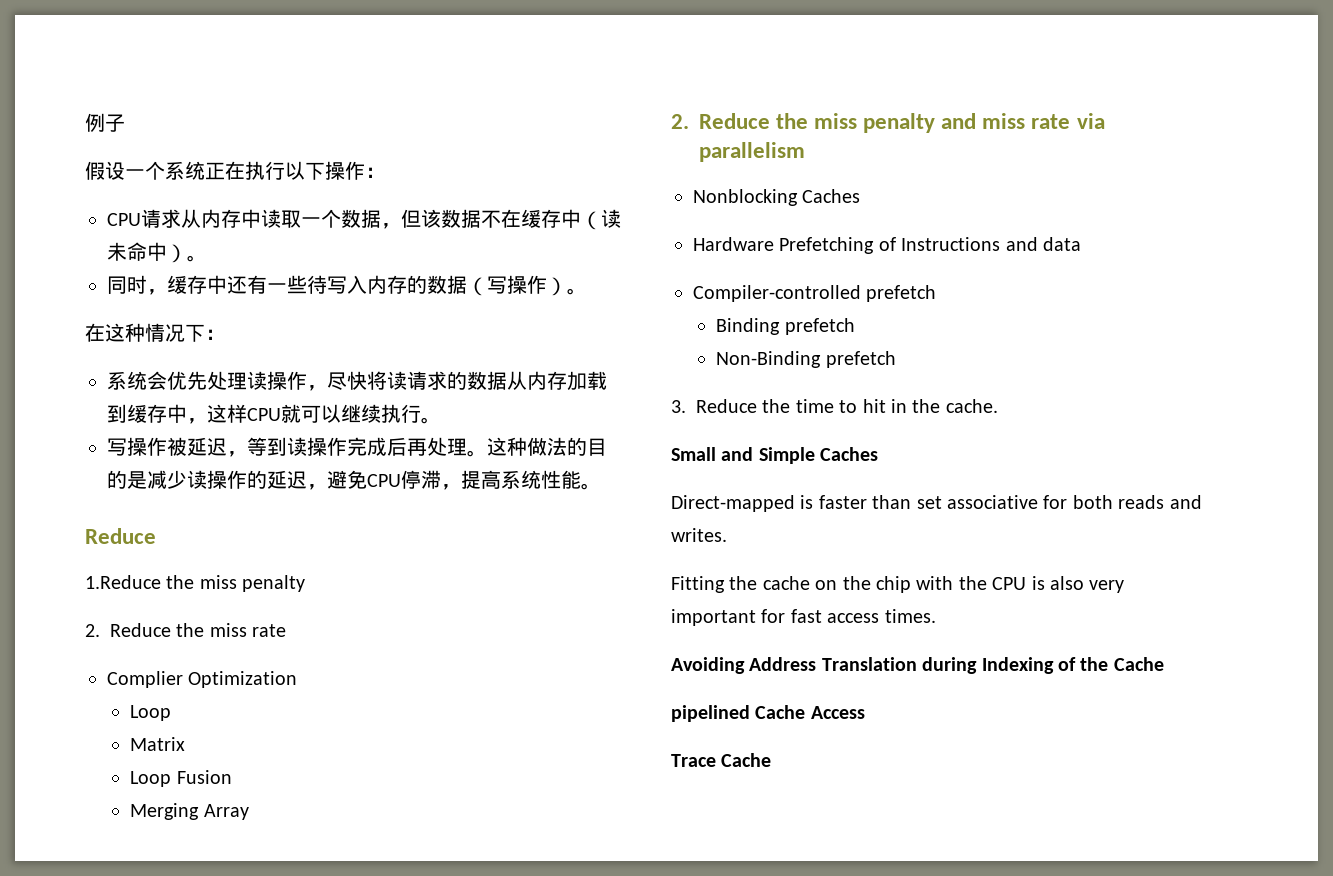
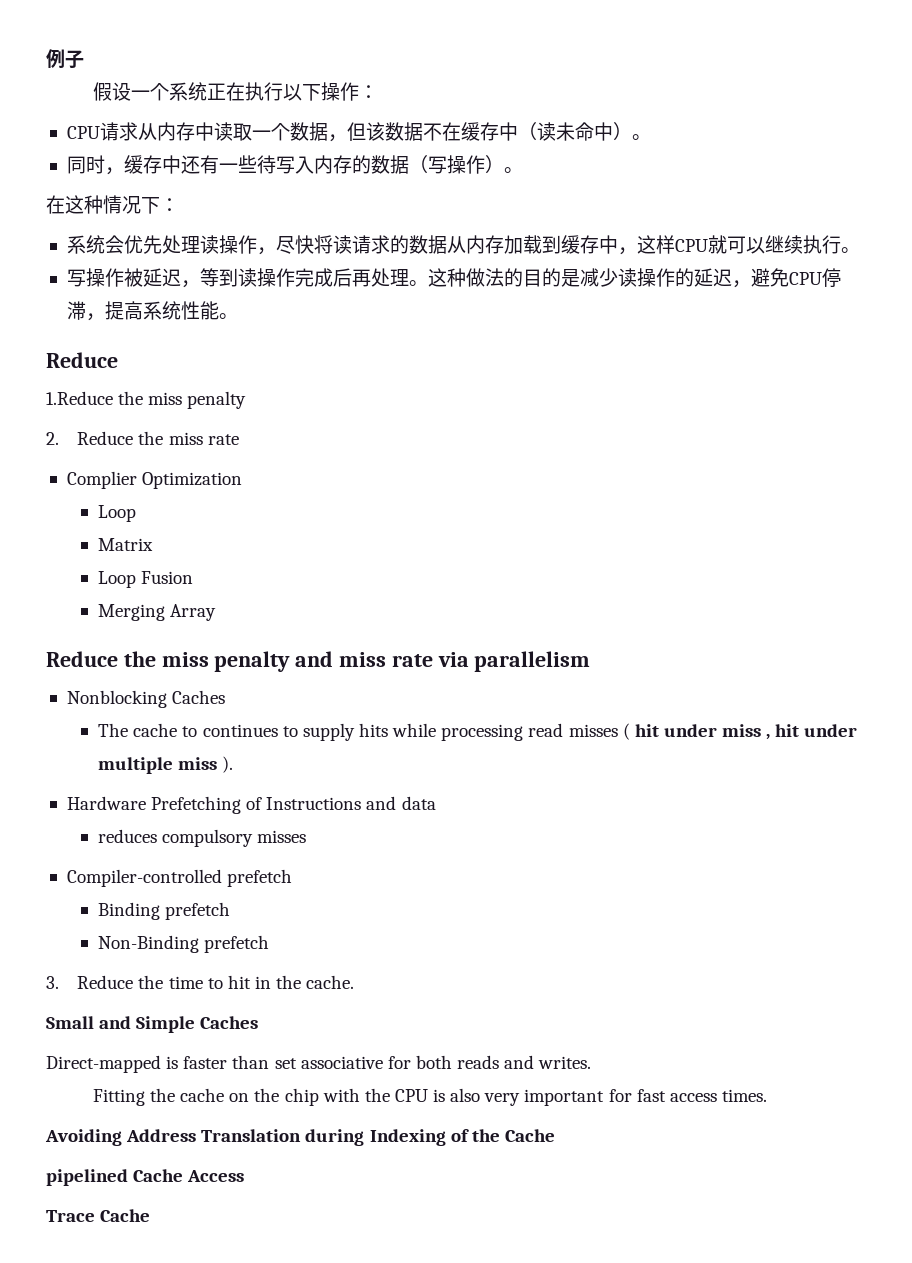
[671,114,689,129] 2. -> (217, 612) none
(861, 196) none -> [98,723,858,741] [98,756,234,774] // The cache to continues to supply hits while processing read misses ( hit under miss , hit under multiple miss ).
(1081, 244) none -> [98,829,307,847] // reduces compulsory misses

